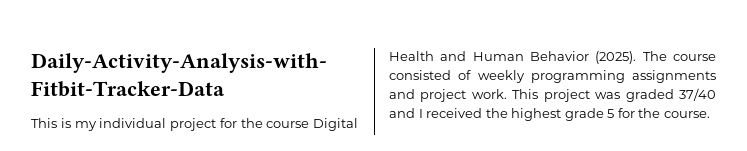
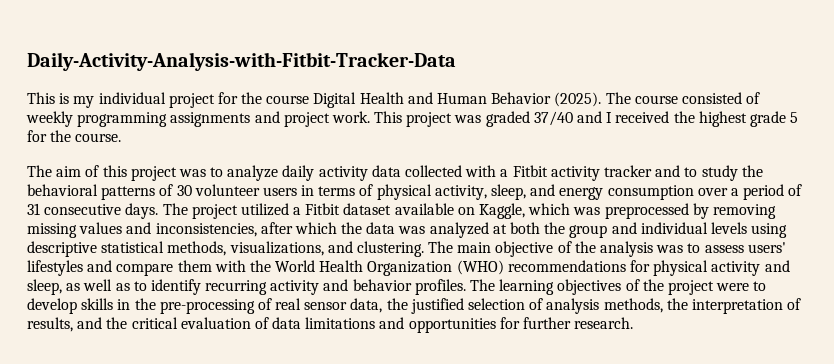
(710, 114) none -> [27,165,763,181] [27,184,803,200] [27,203,776,219] [27,222,788,238] [27,241,786,257] [27,260,790,276] [27,279,767,295] [27,298,802,314] [27,317,634,333] // The aim of this project was to analyze daily activity data collected with a Fitbit activity tracker and to study the behavioral patterns of 30 volunteer users in terms of physical activity, sleep, and energy consumption over a period of 31 consecutive days. The project utilized a Fitbit dataset available on Kaggle, which was preprocessed by removing missing values and inconsistencies, after which the data was analyzed at both the group and individual levels using descriptive statistical methods, visualizations, and clustering. The main objective of the analysis was to assess users' lifestyles and compare them with the World Health Organization (WHO) recommendations for physical activity and sleep, as well as to identify recurring activity and behavior profiles. The learning objectives of the project were to develop skills in the pre-processing of real sensor data, the justified selection of analysis methods, the interpretation of results, and the critical evaluation of data limitations and opportunities for further research.

